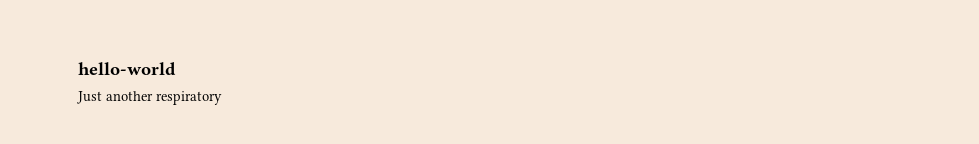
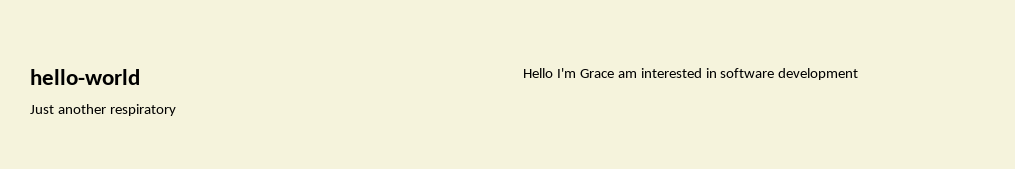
(222, 98) none -> [523,68,859,80] // Hello I'm Grace am interested in software development

